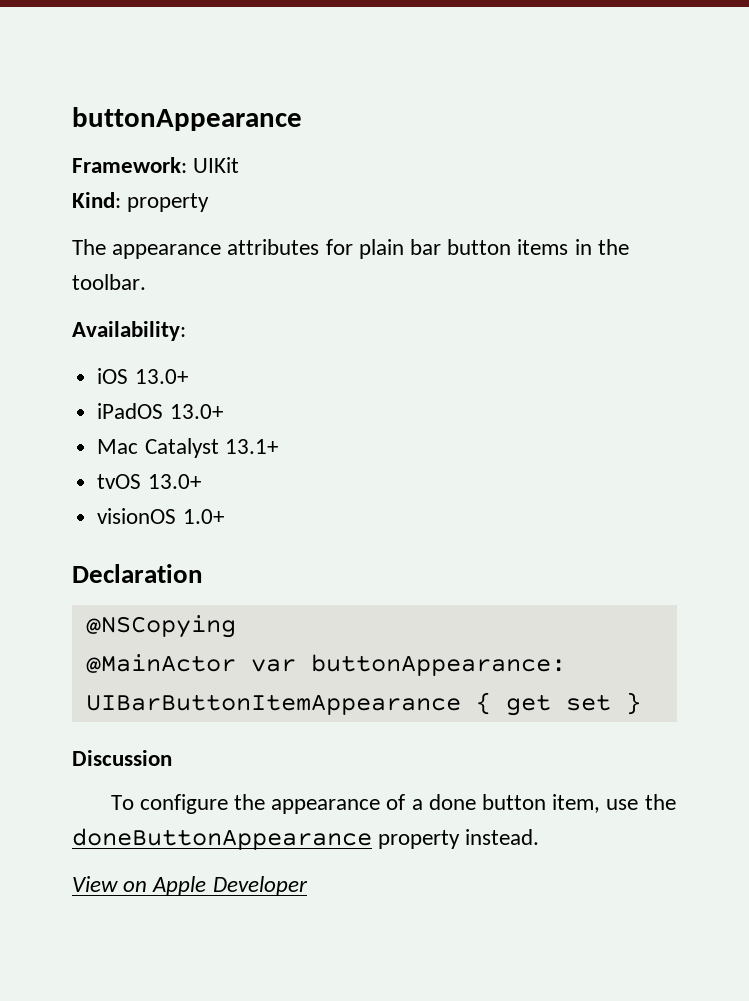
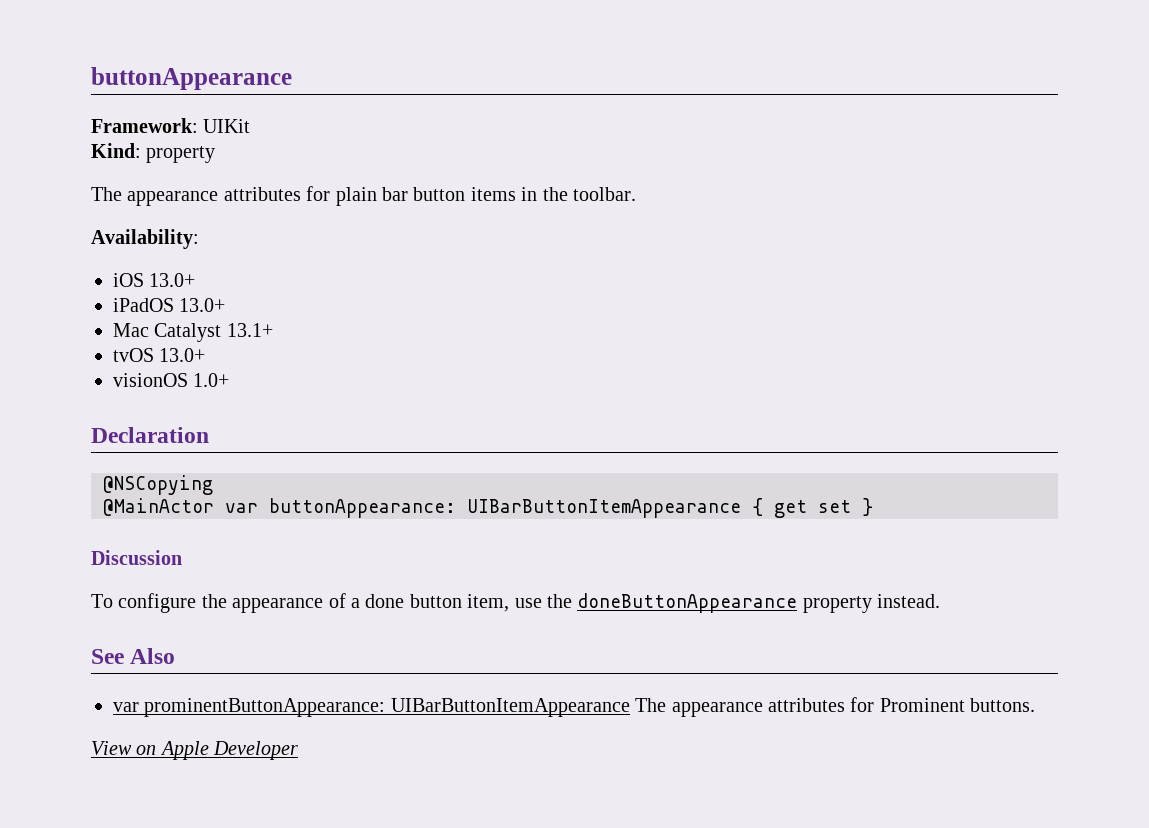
(540, 837) none -> [91,648,176,664] [113,697,1036,717] // See Also // var prominentButtonAppearance: UIBarButtonItemAppearance The appearance attributes for Prominent buttons.

